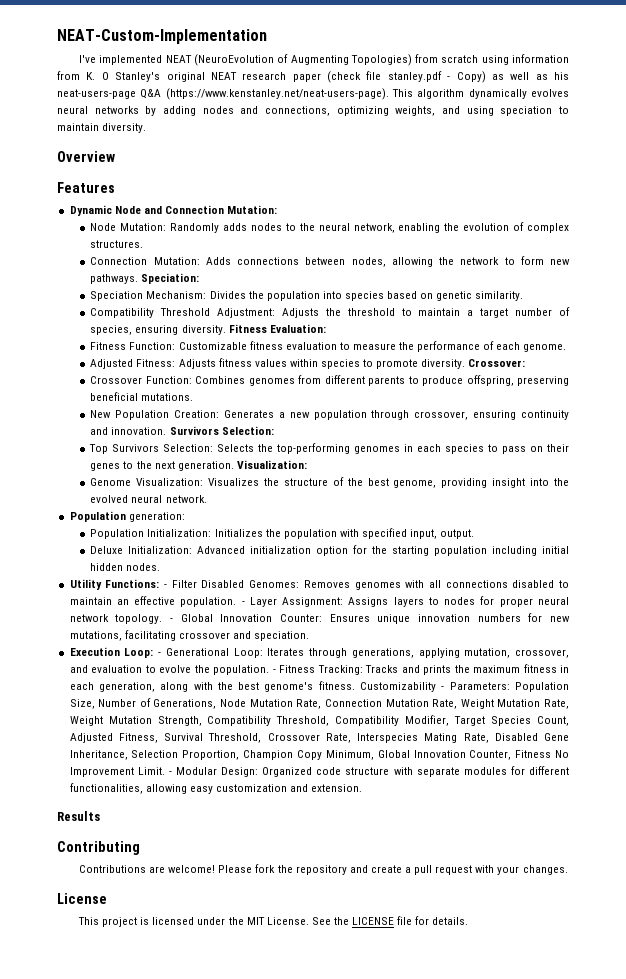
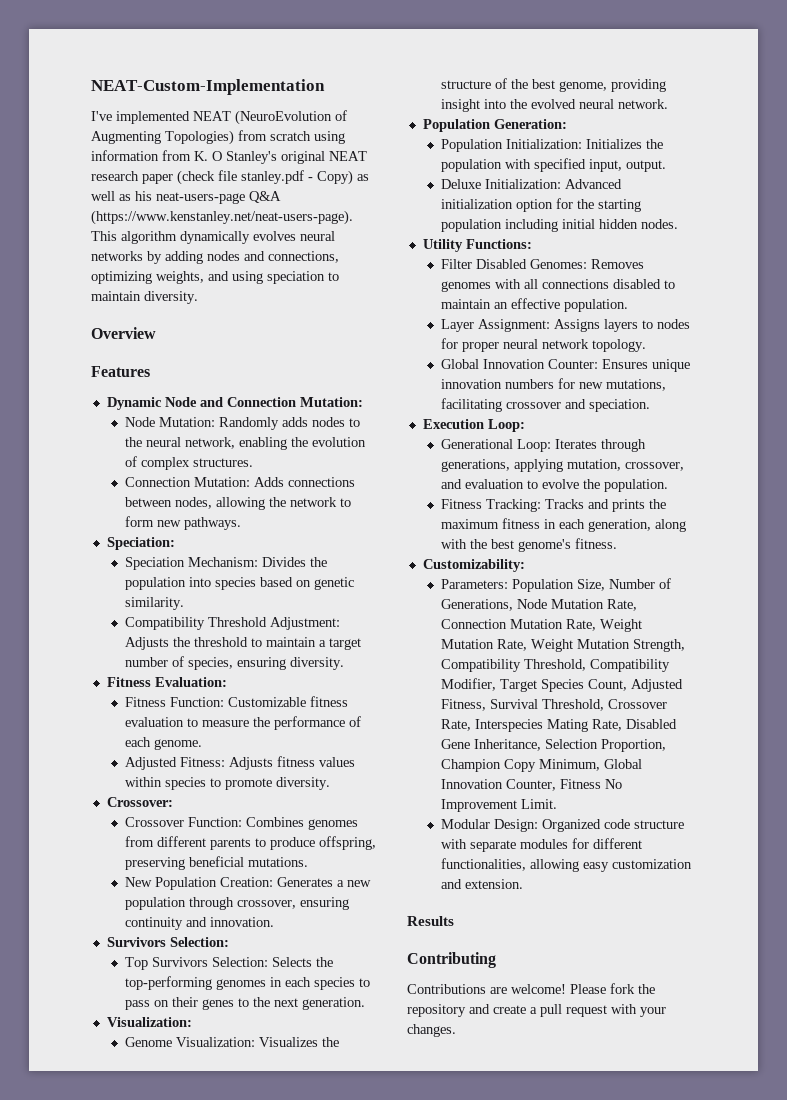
(139, 279) none -> (242, 523) //
(226, 330) none -> (345, 663) //
(466, 364) none -> (331, 783) //
(167, 431) none -> (275, 922) //
(234, 466) none -> (366, 1003) //
[128,512,185,522] generation: -> [493,119,567,129] Generation:
[164,584,168,588] - -> (532, 244) //
[241,601,245,605] - -> (629, 305) //
[169,618,173,622] - -> (647, 345) //
[158,652,162,656] - -> (525, 425) //
[272,669,276,673] - -> (669, 485) //
[360,682,445,692] Customizability - -> [422,559,525,572] // Customizability: //
[168,771,172,775] - -> (558, 804) //
[57,893,107,904] [78,916,469,927] // License // This project is licensed under the MIT License. See the LICENSE file for details. -> (456, 1030) none

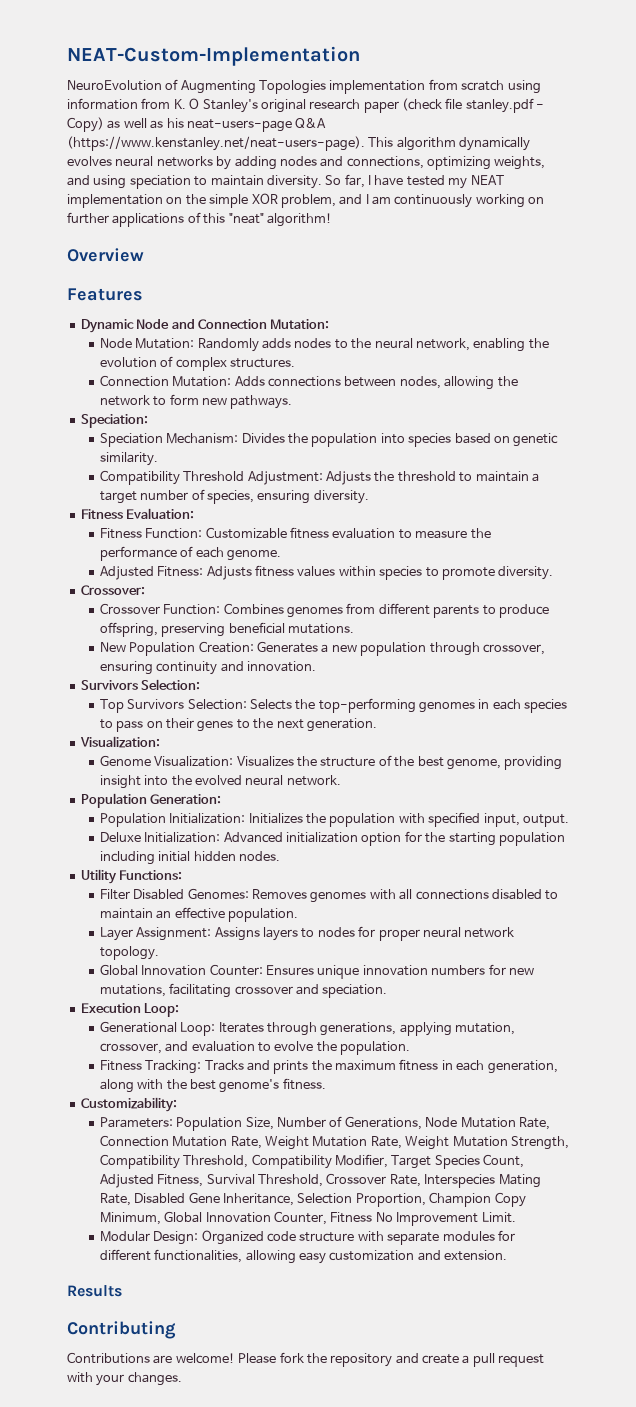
[91,110,347,125] [91,130,234,145] I've implemented NEAT (NeuroEvolution of Augmenting Topologies) -> [67,79,426,94] NeuroEvolution of Augmenting Topologies implementation
[329,151,367,161] NEAT -> (306, 106) none
(198, 297) none -> [325,174,504,189] [67,193,545,208] [67,212,332,227] So far, I have tested my NEAT implementation on the simple XOR problem, and I am continuously working on further applications of this "neat" algorithm!

